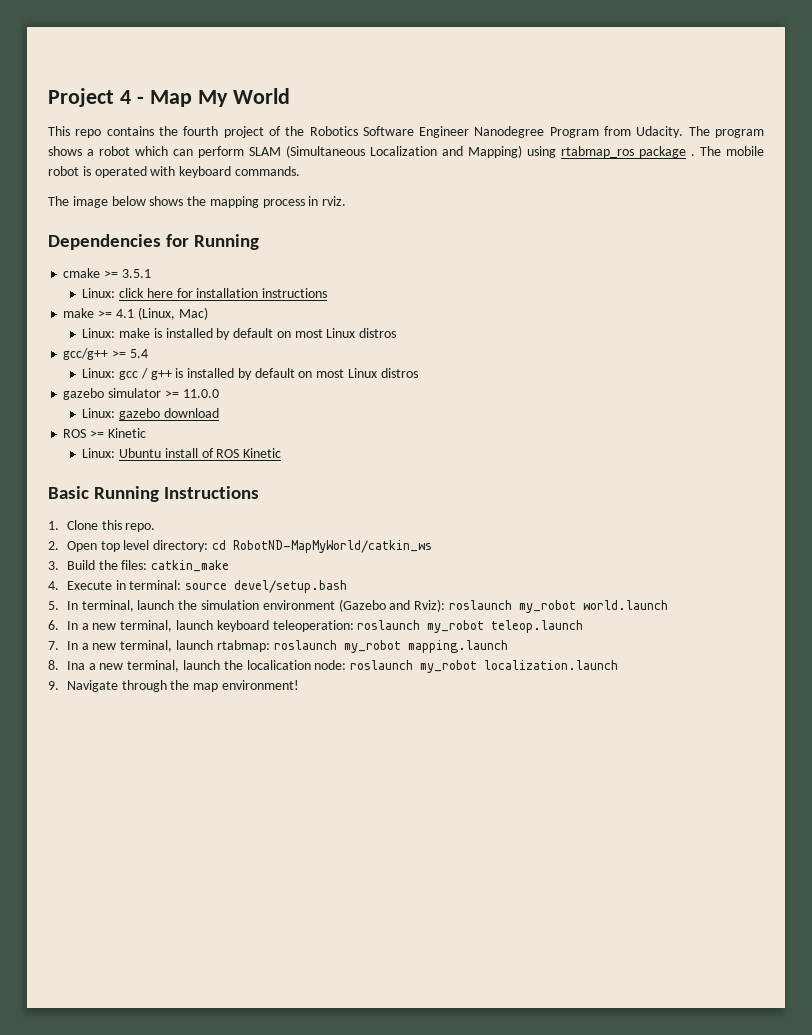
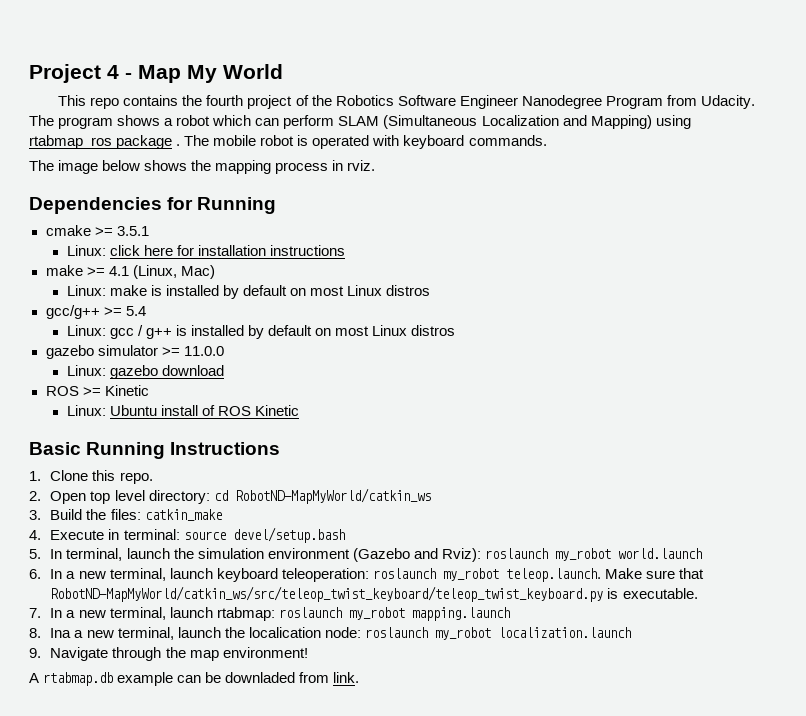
[491,620,584,633] teleop.launch -> [505,568,704,582] [50,586,698,602] teleop.launch. Make sure that RobotND-MapMyWorld/catkin_ws/src/teleop_twist_keyboard/teleop_twist_keyboard.py is executable.
(299, 685) none -> [29,672,360,686] // A rtabmap.db example can be downladed from link.

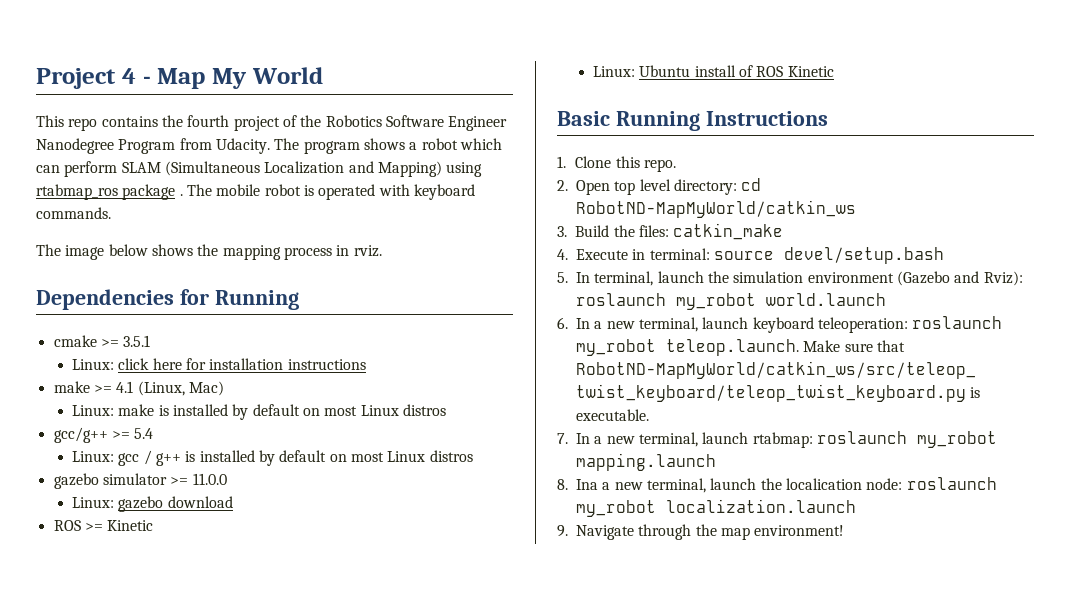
[29,672,360,686] // A rtabmap.db example can be downladed from link. -> (845, 530) none

